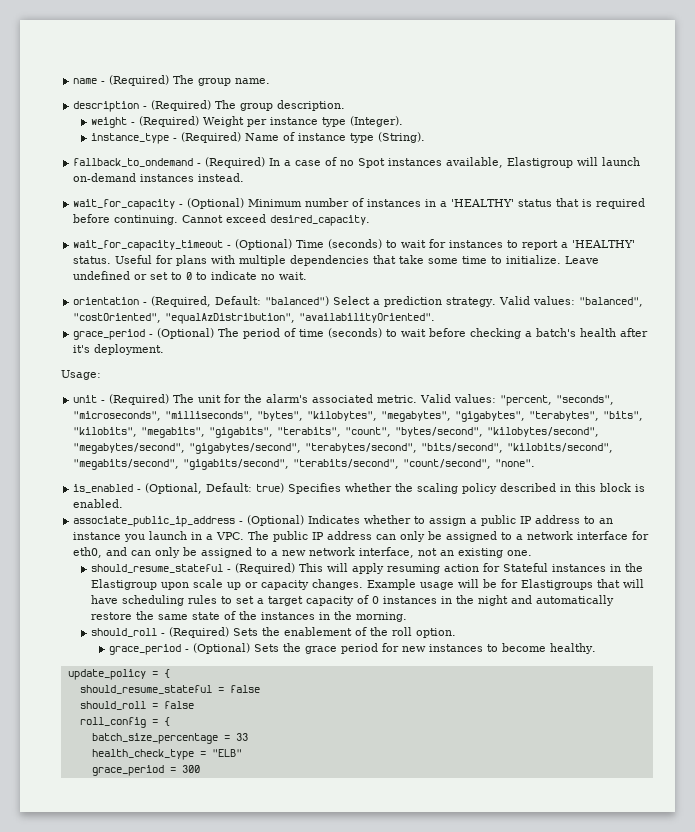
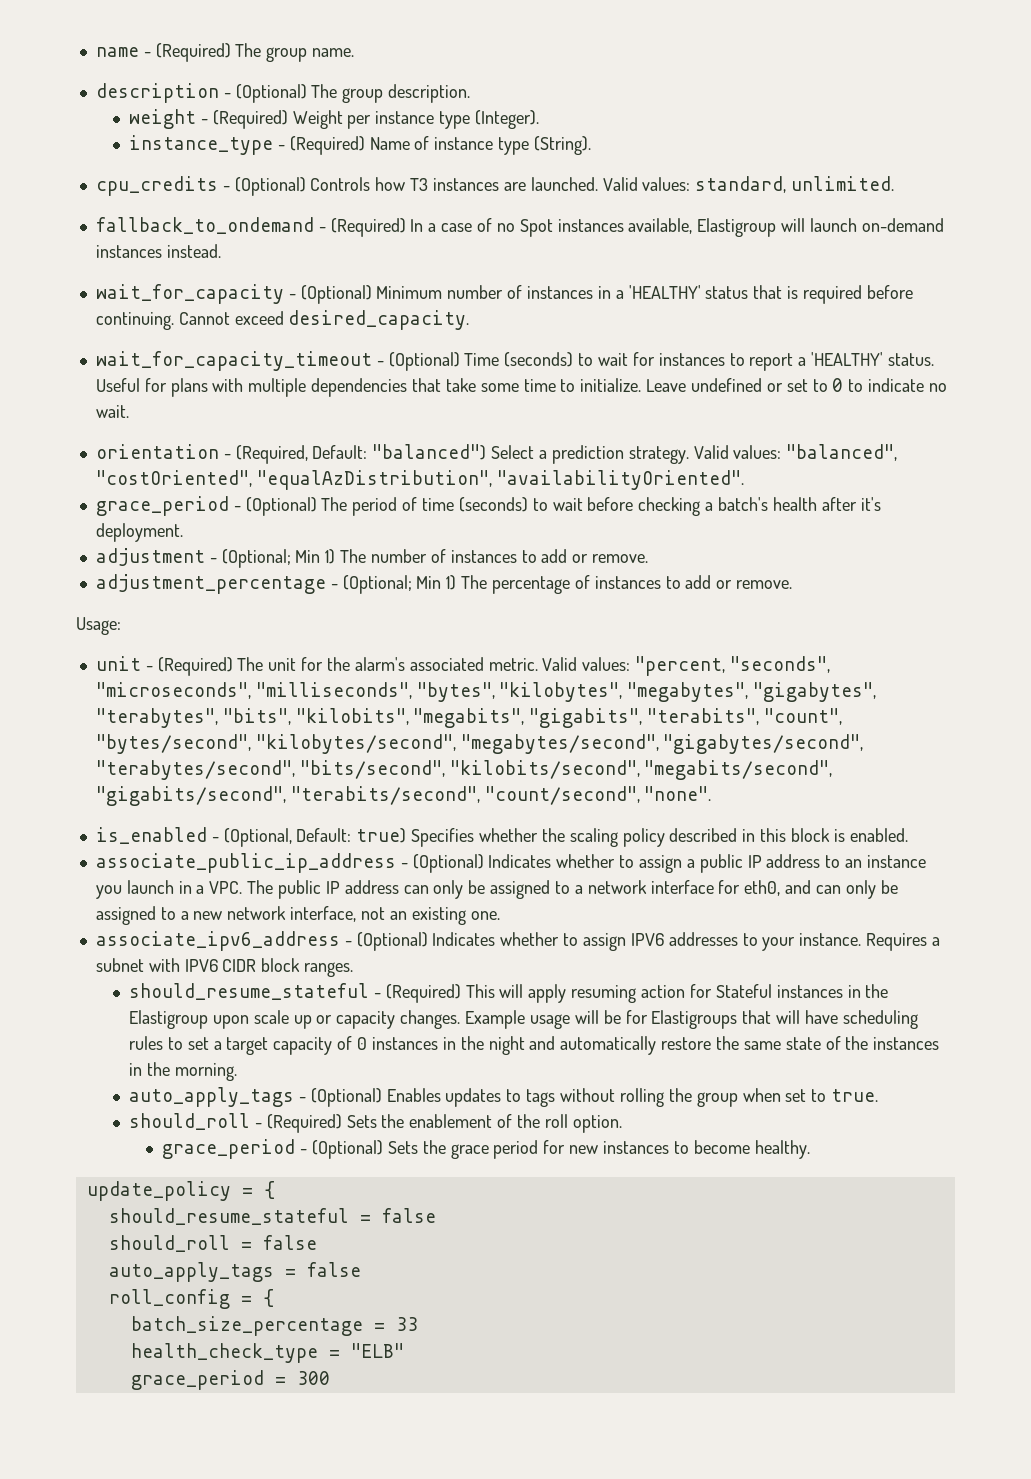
[151,100,212,111] (Required) -> [235,84,307,103] (Optional)
(426, 137) none -> [95,176,895,196] // cpu_credits - (Optional) Controls how T3 instances are launched. Valid values: standard, unlimited.
(165, 349) none -> [95,548,649,568] [95,574,793,594] // adjustment - (Optional; Min 1) The number of instances to add or remove. // adjustment_percentage - (Optional; Min 1) The percentage of instances to add or remove.
(533, 553) none -> [95,931,940,951] [95,958,354,977] // associate_ipv6_address - (Optional) Indicates whether to assign IPV6 addresses to your instance. Requires a subnet with IPV6 CIDR block ranges.
(408, 617) none -> [129,1087,879,1107] // auto_apply_tags - (Optional) Enables updates to tags without rolling the group when set to true.
(194, 705) none -> [108,1262,361,1282] // auto_apply_tags = false

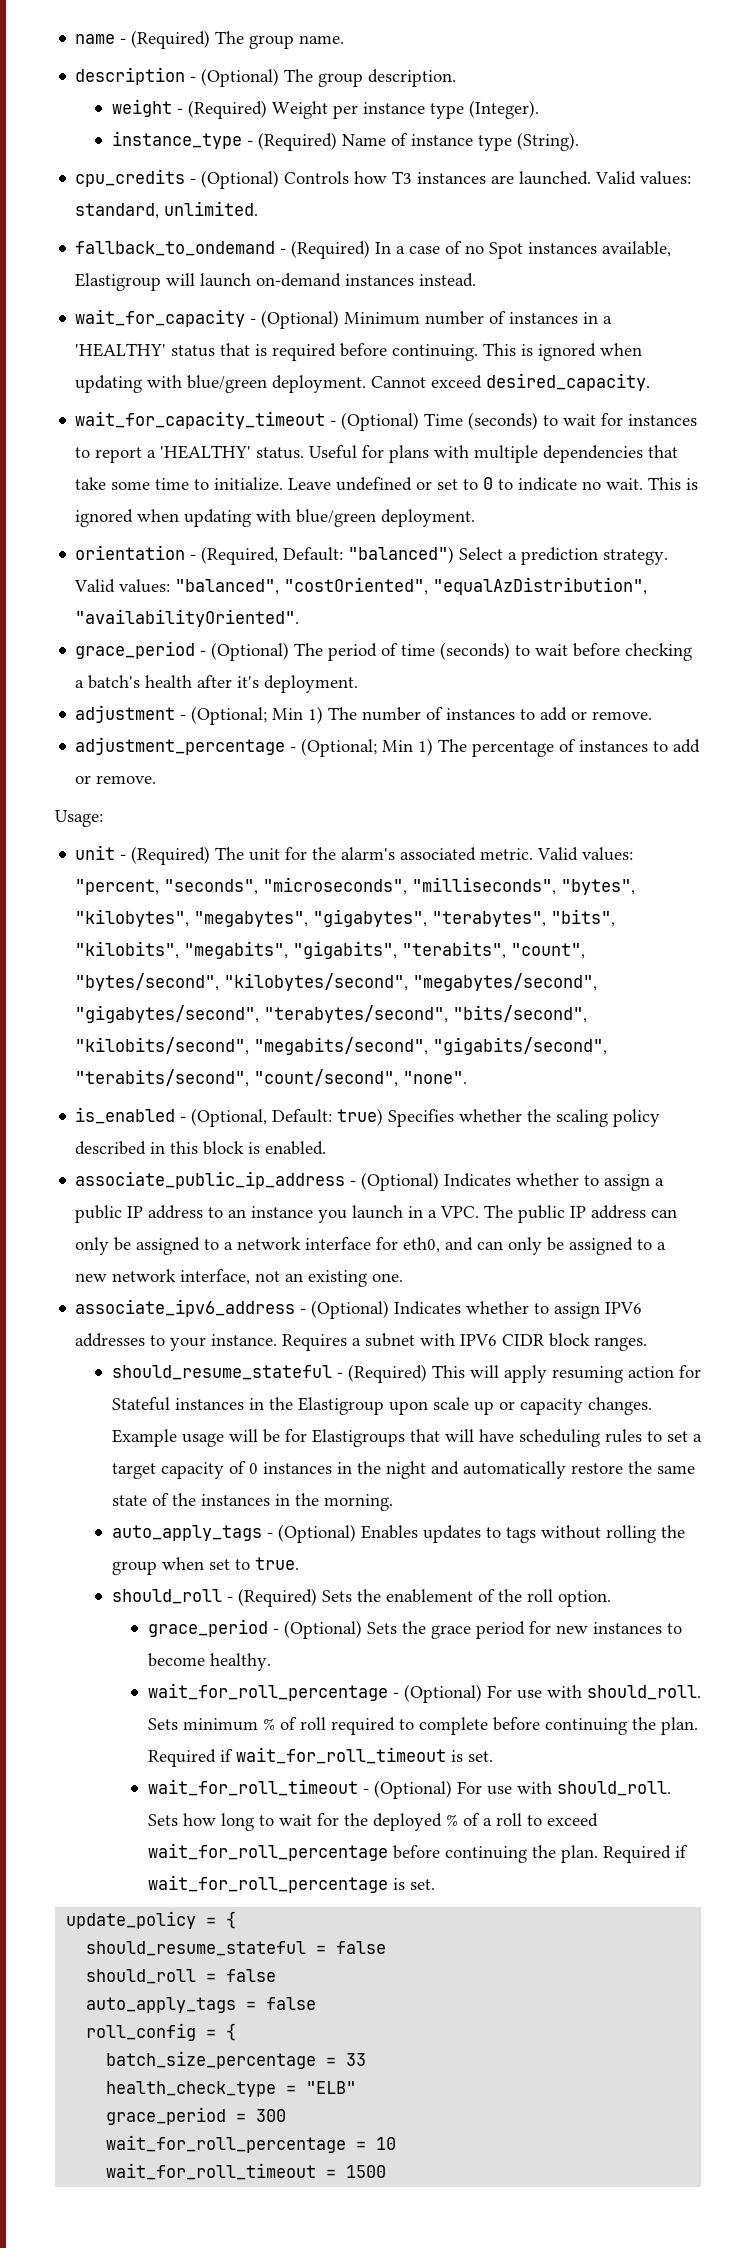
(174, 321) none -> [483,343,643,361] [75,375,367,393] This is ignored when updating with blue/green deployment.
(129, 411) none -> [648,477,699,490] [75,509,476,527] This is ignored when updating with blue/green deployment.
(810, 1149) none -> [147,1683,701,1703] [147,1717,698,1735] [147,1747,493,1767] [147,1779,671,1799] [147,1813,598,1831] [147,1843,688,1863] [147,1875,435,1893] // wait_for_roll_percentage - (Optional) For use with should_roll. Sets minimum % of roll required to complete before continuing the plan. Required if wait_for_roll_timeout is set. // wait_for_roll_timeout - (Optional) For use with should_roll. Sets how long to wait for the deployed % of a roll to exceed wait_for_roll_percentage before continuing the plan. Required if wait_for_roll_percentage is set.
(330, 1378) none -> [106,2135,397,2153] [106,2163,387,2180] // wait_for_roll_percentage = 10 // wait_for_roll_timeout = 1500

